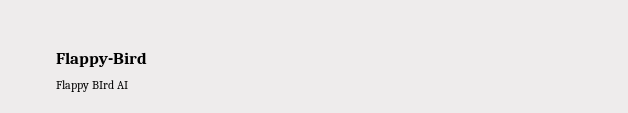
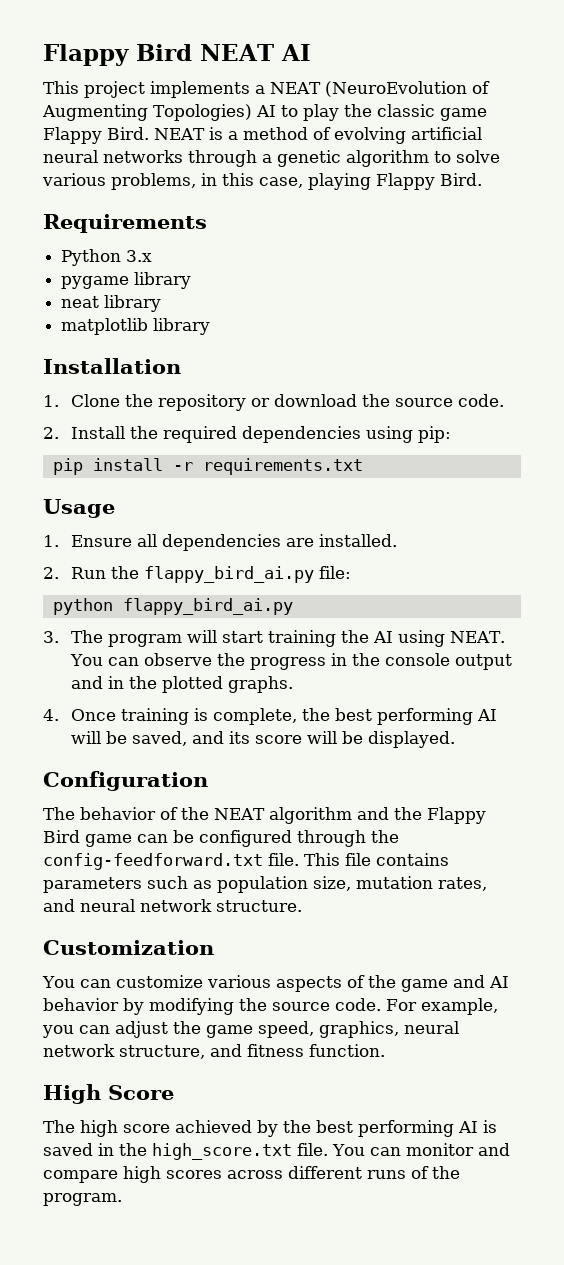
[56,52,147,67] [56,80,129,92] Flappy-Bird // Flappy BIrd AI -> [43,44,311,66] [43,81,490,98] [42,104,487,121] [43,127,482,144] [43,150,500,167] [42,173,482,190] [43,214,207,233] [61,249,153,266] [61,272,192,289] [61,295,162,312] [61,318,211,335] [43,358,181,374] [43,394,505,411] [43,426,452,443] [52,458,363,475] [43,499,115,518] [43,534,398,551] [43,566,352,583] [52,598,293,615] [43,630,506,647] [70,653,513,670] [71,676,294,693] [43,708,498,725] [71,731,456,748] [43,771,208,791] [43,807,486,824] [43,830,399,847] [43,853,449,870] [43,876,487,893] [43,899,302,912] [43,940,214,955] [42,975,509,992] [43,998,498,1015] [42,1021,459,1038] [43,1044,385,1059] [43,1084,174,1104] [43,1120,497,1137] [43,1143,510,1160] [43,1166,460,1183] [43,1193,122,1206] Flappy Bird NEAT AI // This project implements a NEAT (NeuroEvolution of Augmenting Topologies) AI to play the classic game Flappy Bird. NEAT is a method of evolving artificial neural networks through a genetic algorithm to solve various problems, in this case, playing Flappy Bird. // Requirements // Python 3.x // pygame library // neat library // matplotlib library // Installation // 1. Clone the repository or download the source code. // 2. Install the required dependencies using pip: // pip install -r requirements.txt // Usage // 1. Ensure all dependencies are installed. // 2. Run the flappy_bird_ai.py file: // python flappy_bird_ai.py // 3. The program will start training the AI using NEAT. You can observe the progress in the console output and in the plotted graphs. // 4. Once training is complete, the best performing AI will be saved, and its score will be displayed. // Configuration // The behavior of the NEAT algorithm and the Flappy Bird game can be configured through the config-feedforward.txt file. This file contains parameters such as population size, mutation rates, and neural network structure. // Customization // You can customize various aspects of the game and AI behavior by modifying the source code. For example, you can adjust the game speed, graphics, neural network structure, and fitness function. // High Score // The high score achieved by the best performing AI is saved in the high_score.txt file. You can monitor and compare high scores across different runs of the program.

